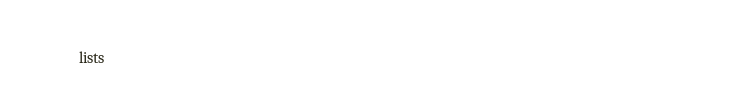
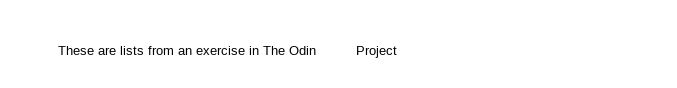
[79,51,104,63] lists -> [58,46,397,58] These are lists from an exercise in The Odin Project

